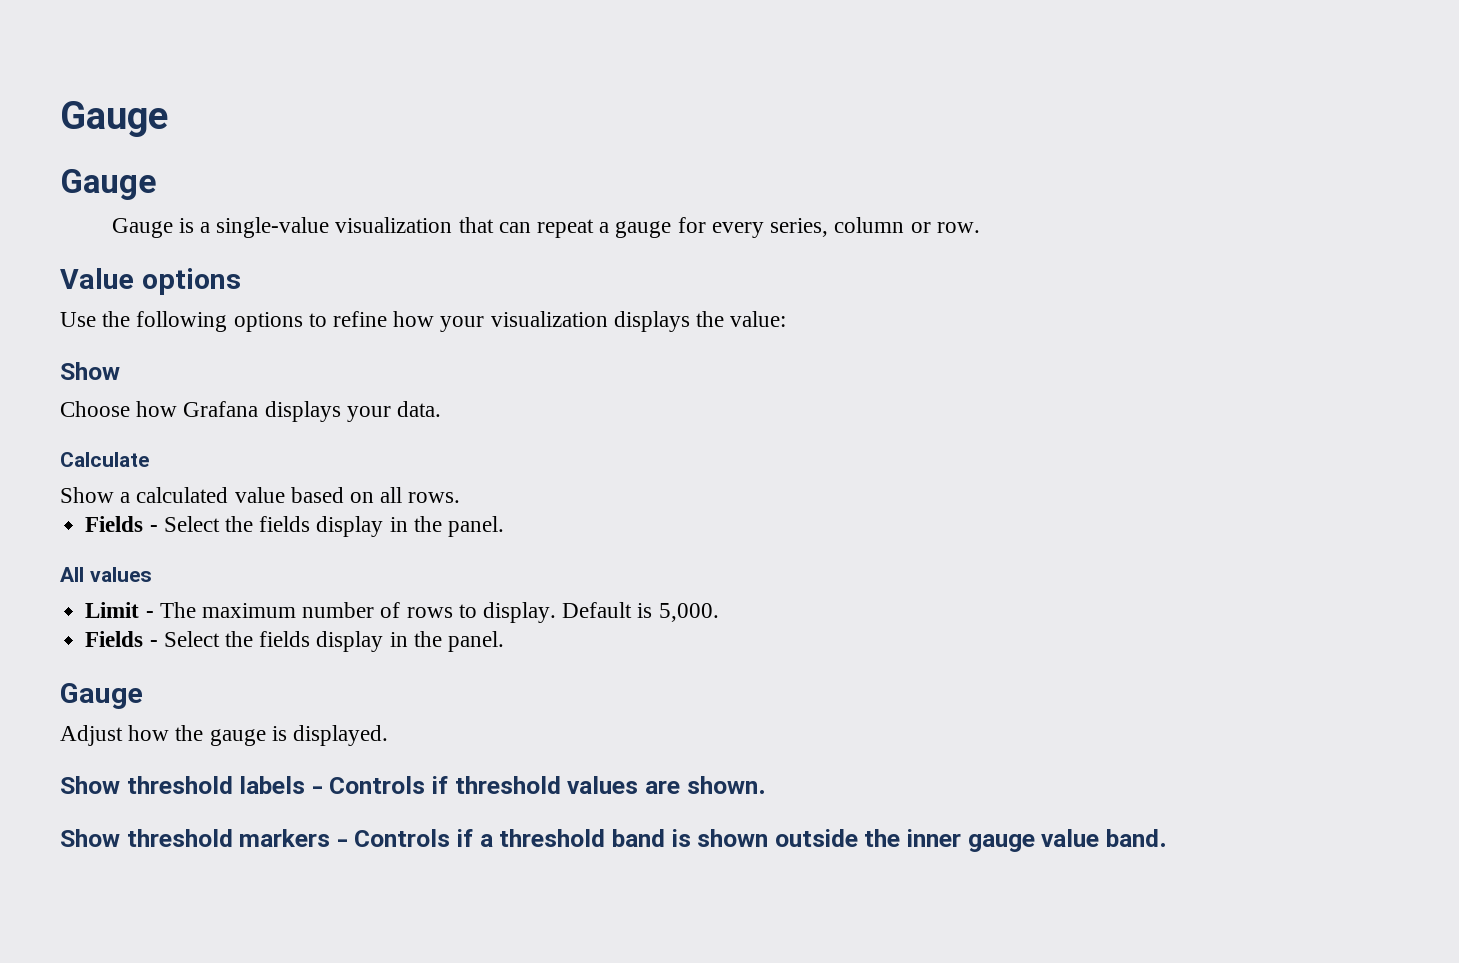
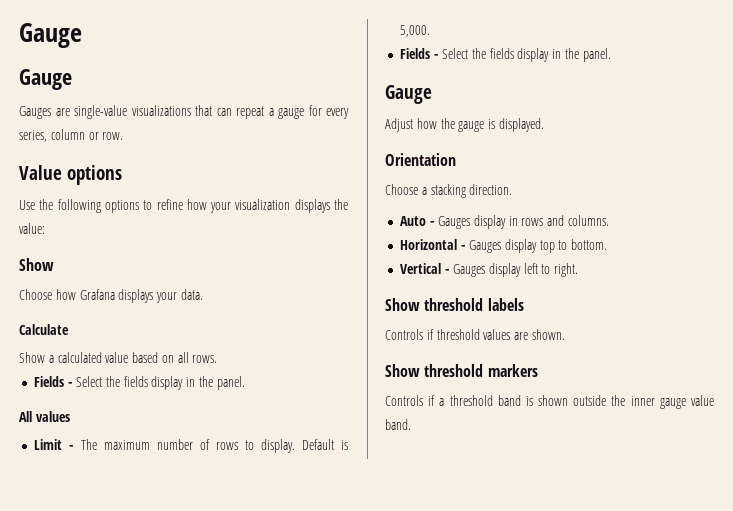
[111,217,453,238] Gauge is a single-value visualization -> [19,105,191,119] Gauges are single-value visualizations
(389, 735) none -> [385,153,456,166] [385,184,513,198] [400,215,609,229] [400,239,608,253] [400,263,579,277] // Orientation // Choose a stacking direction. // Auto - Gauges display in rows and columns. // Horizontal - Gauges display top to bottom. // Vertical - Gauges display left to right.
[311,786,323,794] - -> (524, 304) //
[336,839,348,847] - -> (538, 370) //

